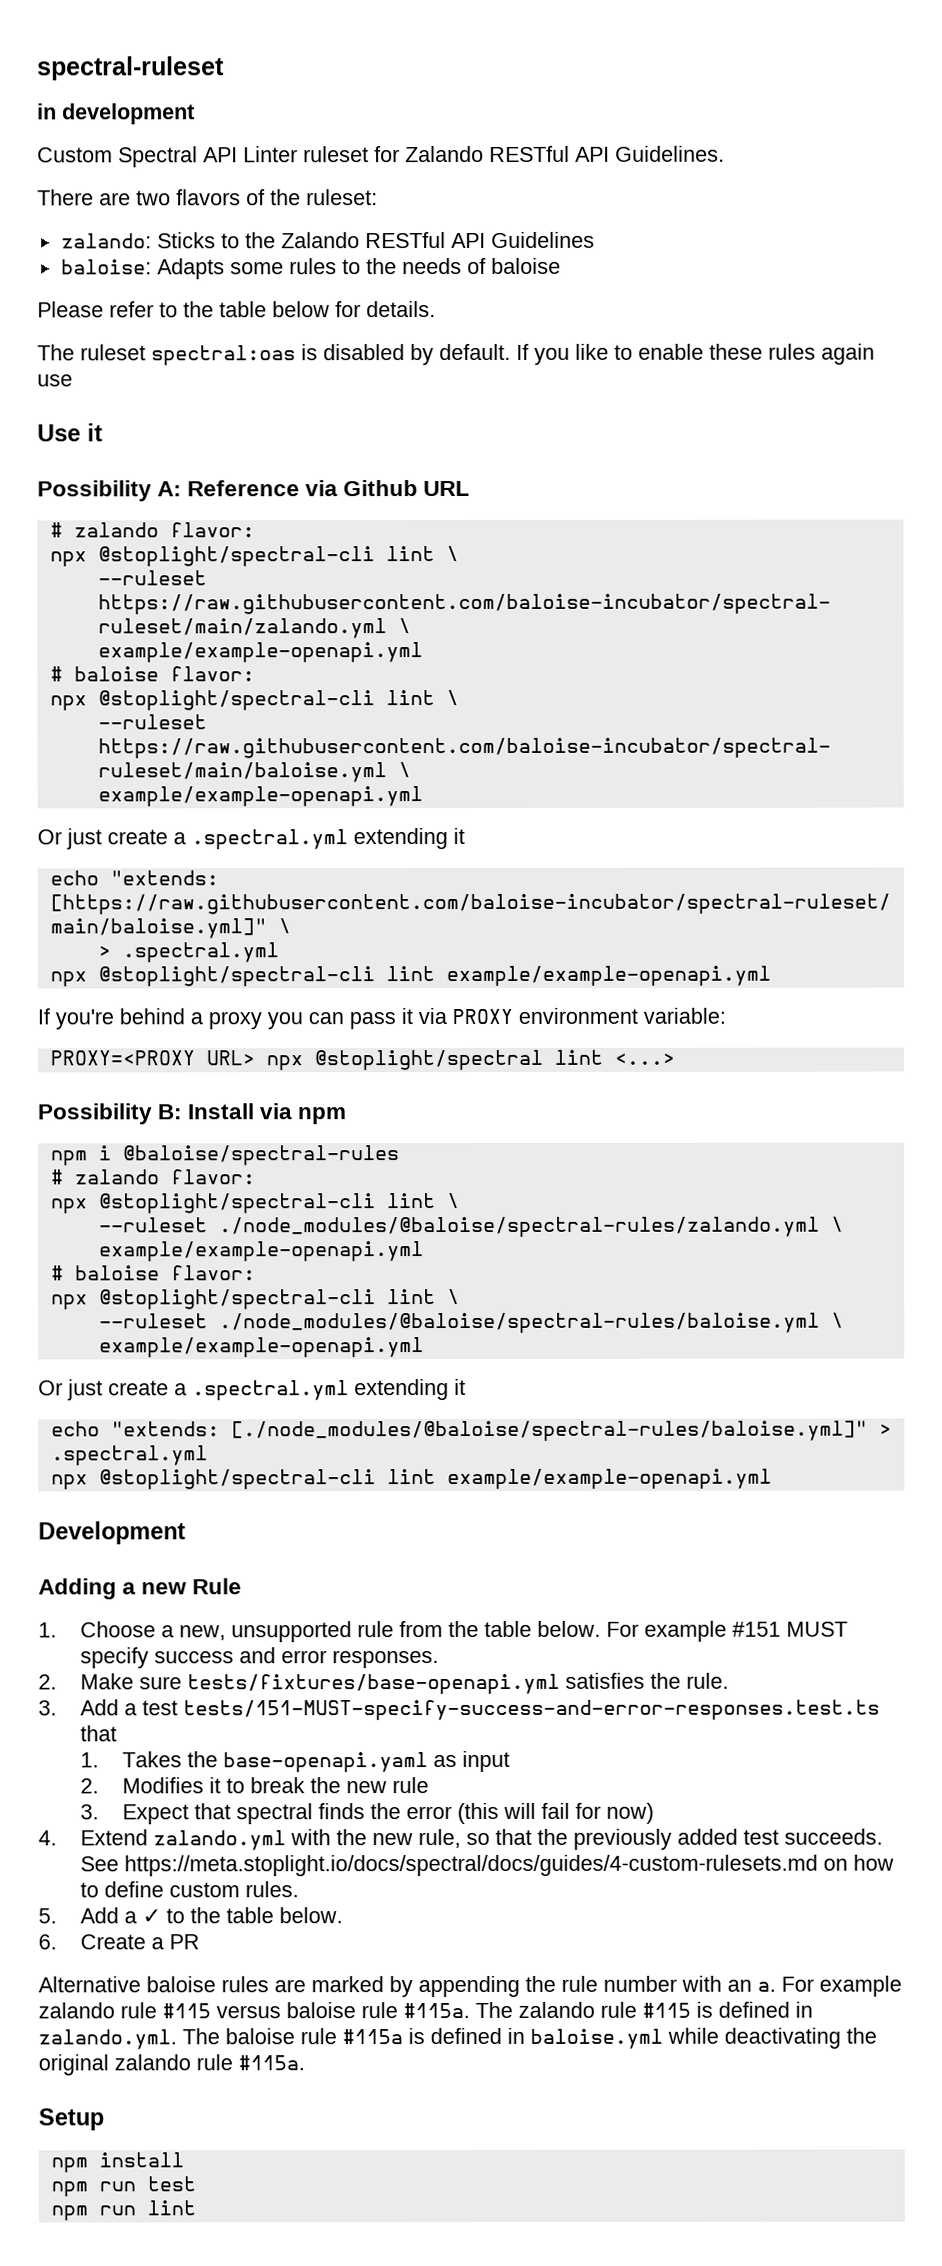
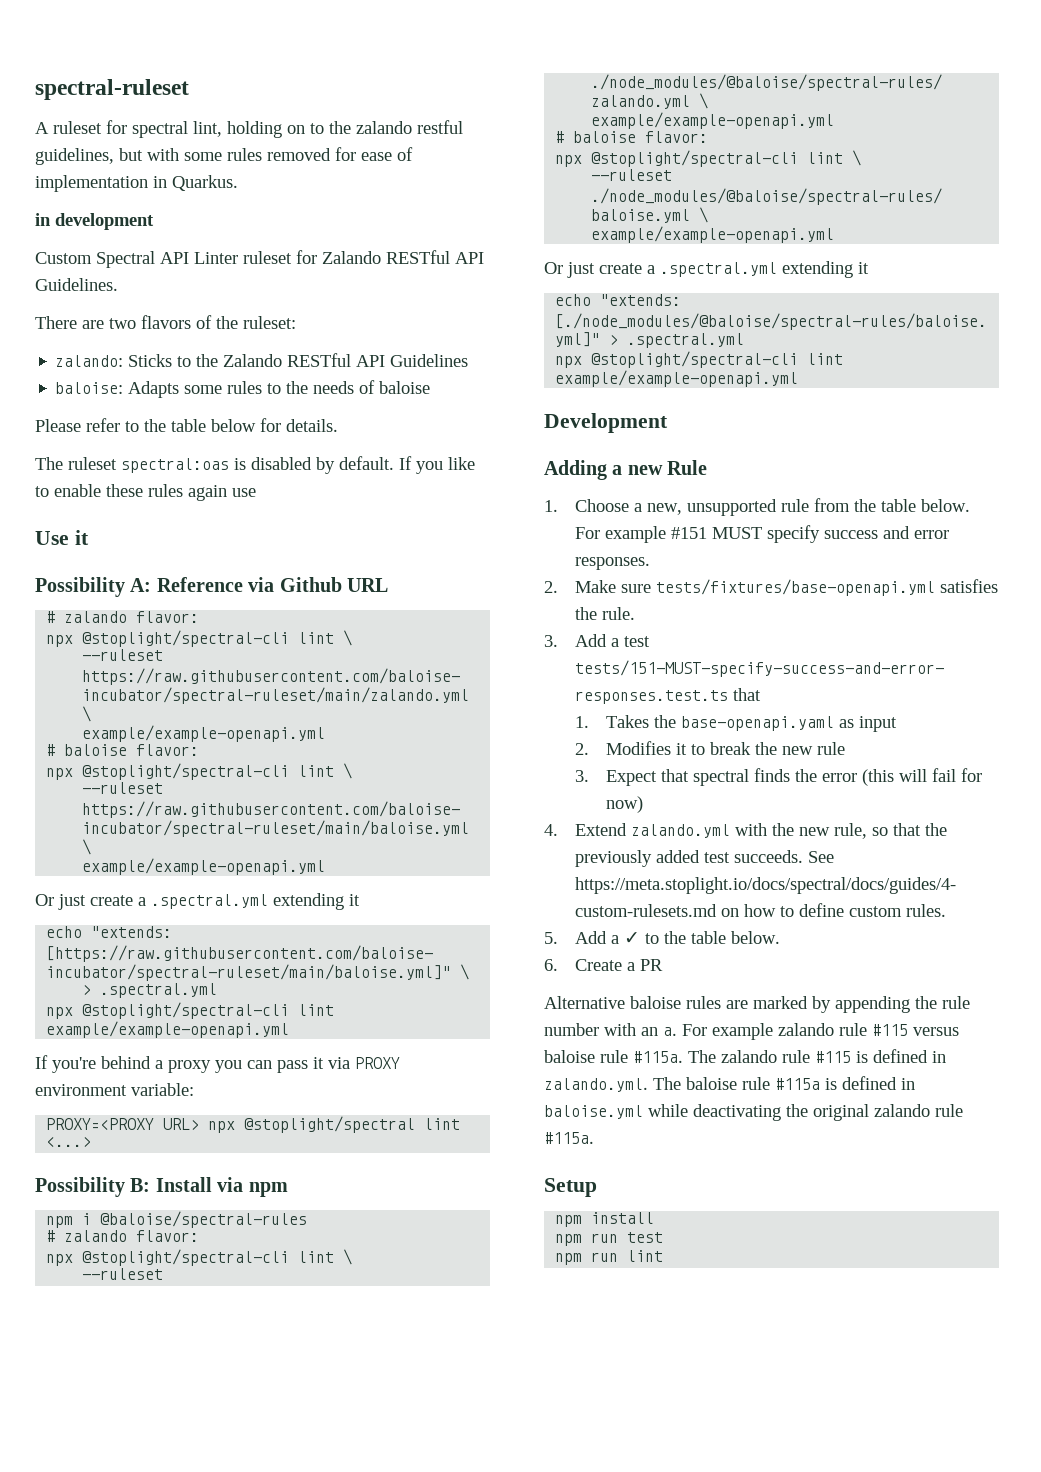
(225, 68) none -> [35,120,463,138] [35,147,413,165] [35,175,238,192] // A ruleset for spectral lint, holding on to the zalando restful guidelines, but with some rules removed for ease of implementation in Quarkus.

